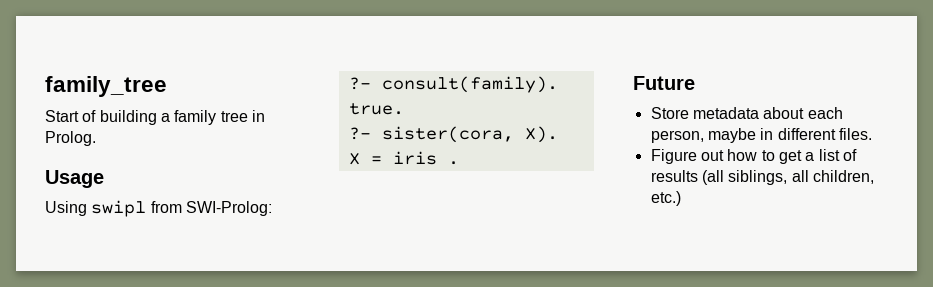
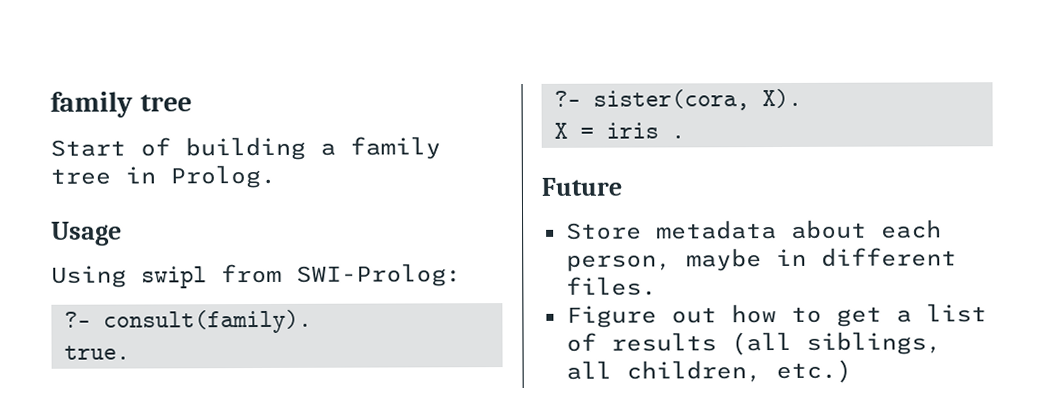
[45,76,167,97] family_tree -> [50,91,192,118] family tree

